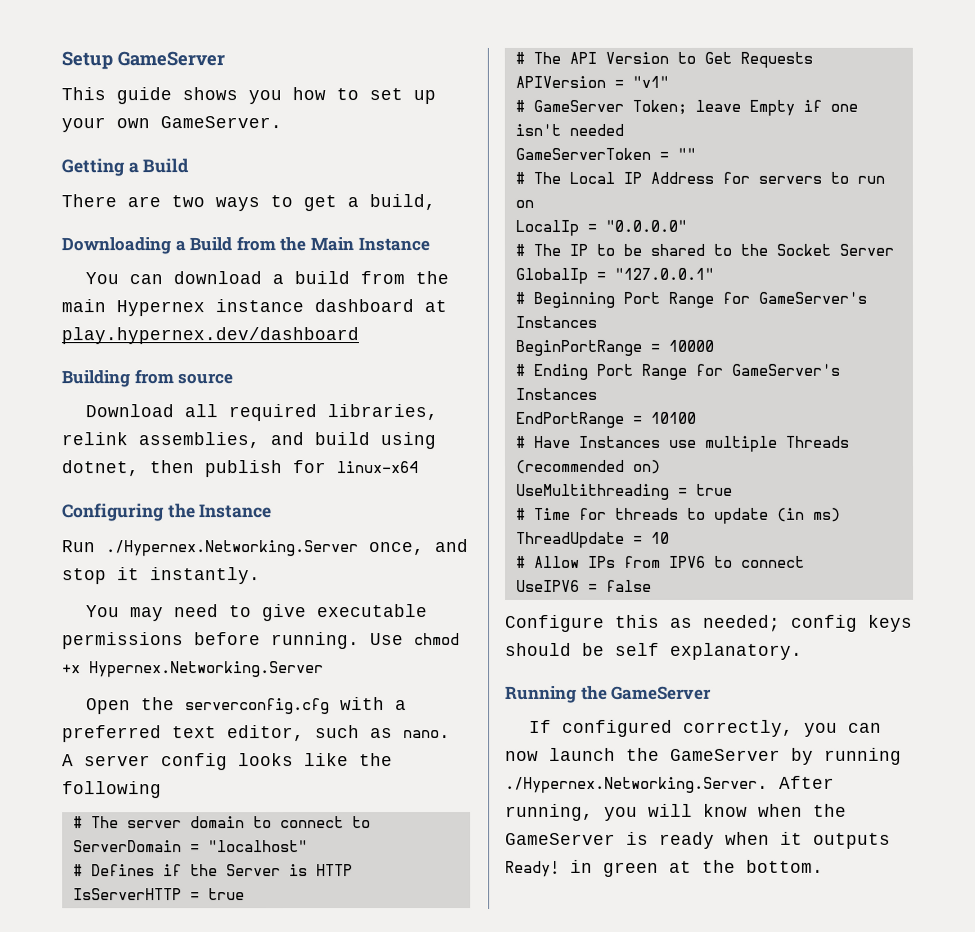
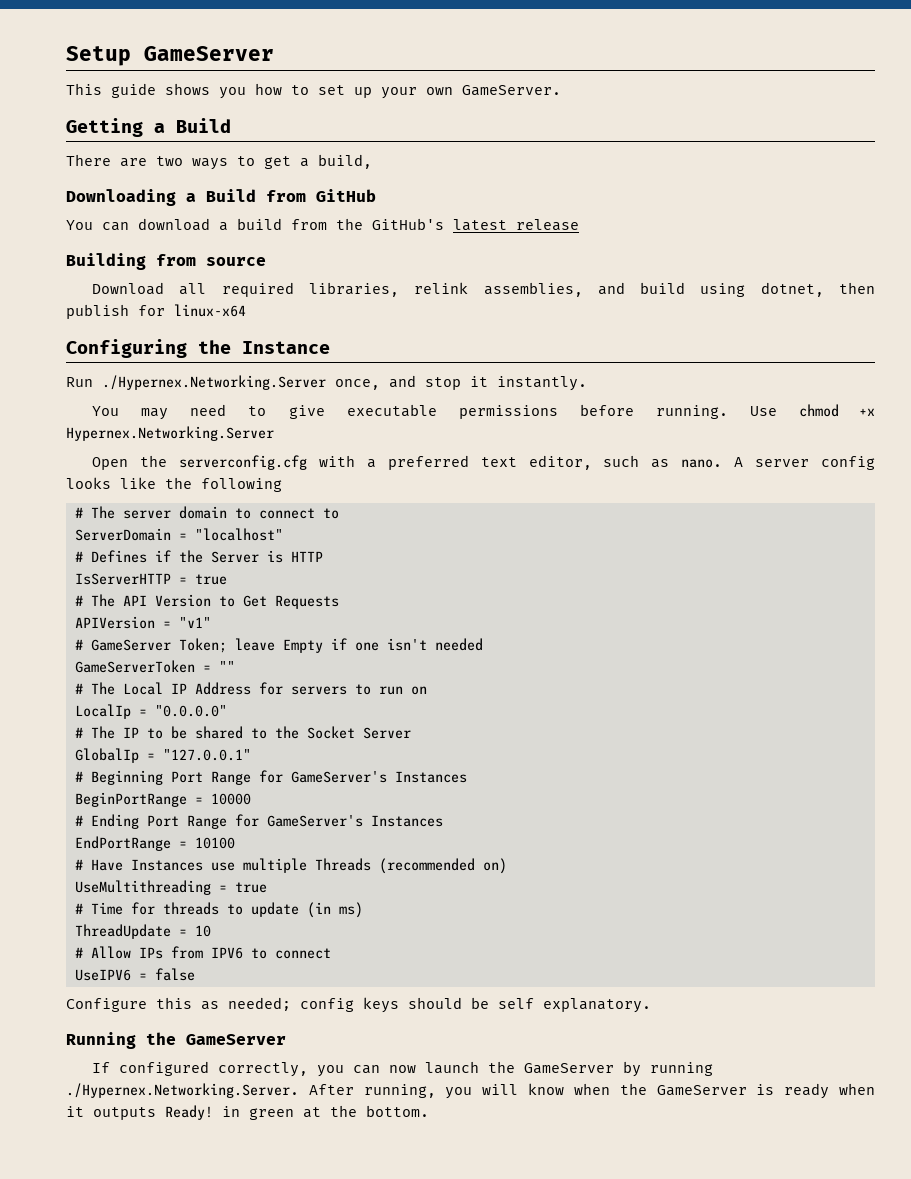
[279,237,430,252] the Main Instance -> [316,189,376,202] GitHub
[61,299,447,317] [61,327,359,345] main Hypernex instance dashboard at play.hypernex.dev/dashboard -> [372,218,579,231] GitHub's latest release

